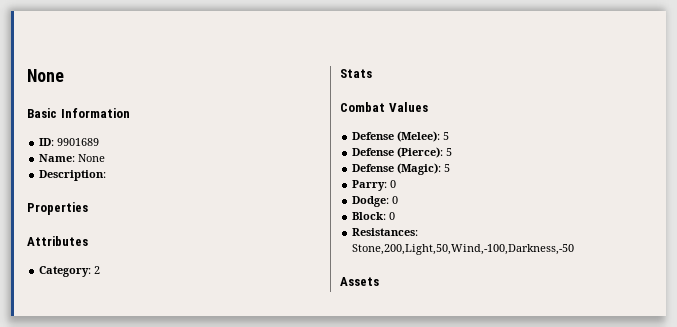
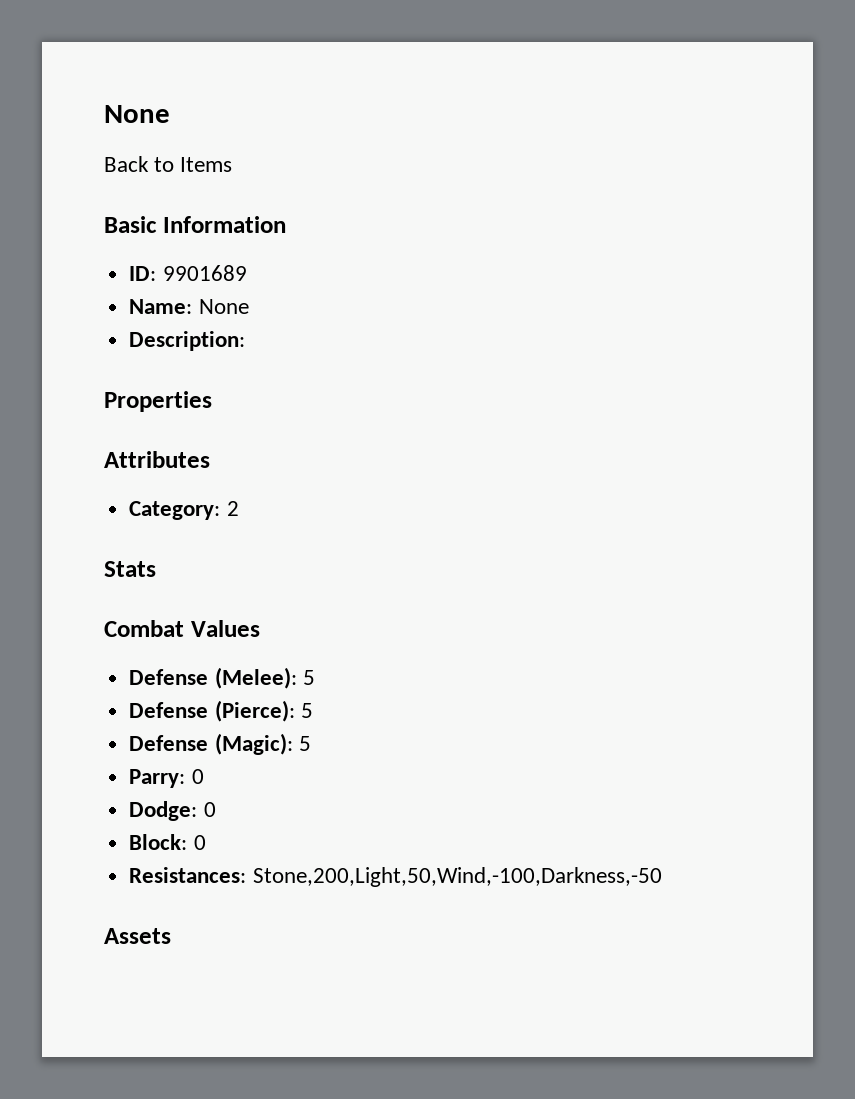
[27,69,64,82] None -> [104,105,170,123] [104,156,233,172] None // Back to Items

